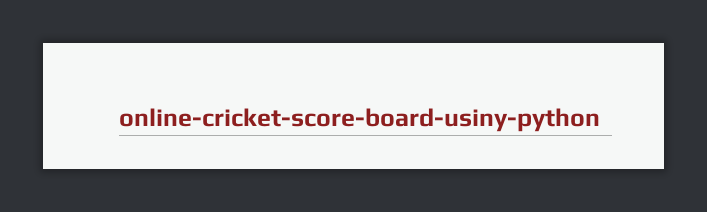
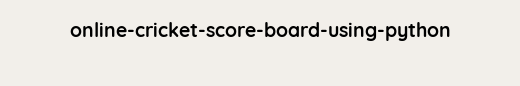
[119,108,600,132] online-cricket-score-board-usiny-python -> [70,22,451,41] online-cricket-score-board-using-python

